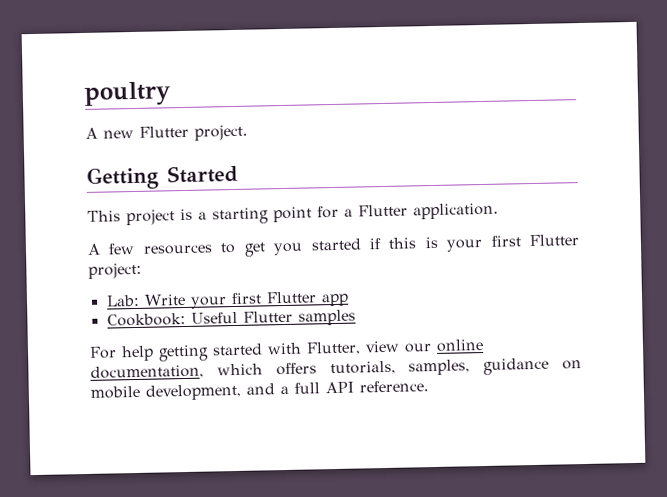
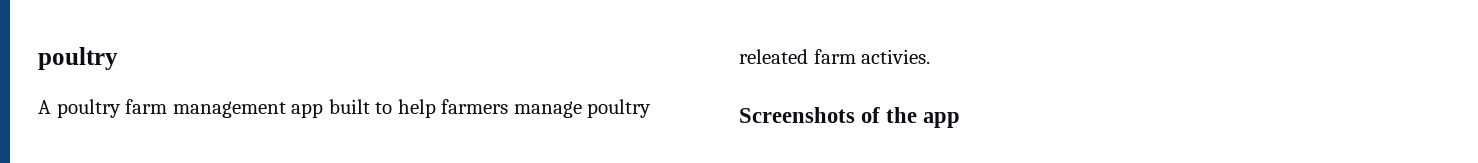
[103,124,248,141] [86,164,238,190] [87,202,499,226] [87,234,580,257] [88,262,142,279] [105,291,349,309] [106,309,356,327] [89,339,484,362] [90,357,582,380] [90,380,429,401] new Flutter project. // Getting Started // This project is a starting point for a Flutter application. // A few resources to get you started if this is your first Flutter project: // Lab: Write your first Flutter app // Cookbook: Useful Flutter samples // For help getting started with Flutter, view our online documentation, which offers tutorials, samples, guidance on mobile development, and a full API reference. -> [56,99,652,118] [739,49,931,64] [739,107,961,128] poultry farm management app built to help farmers manage poultry releated farm activies. // Screenshots of the app

